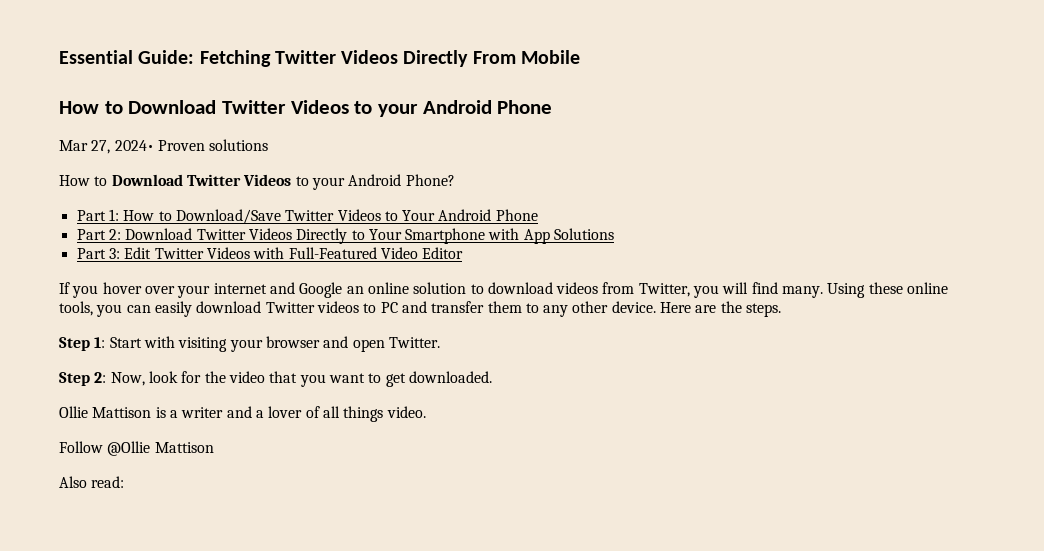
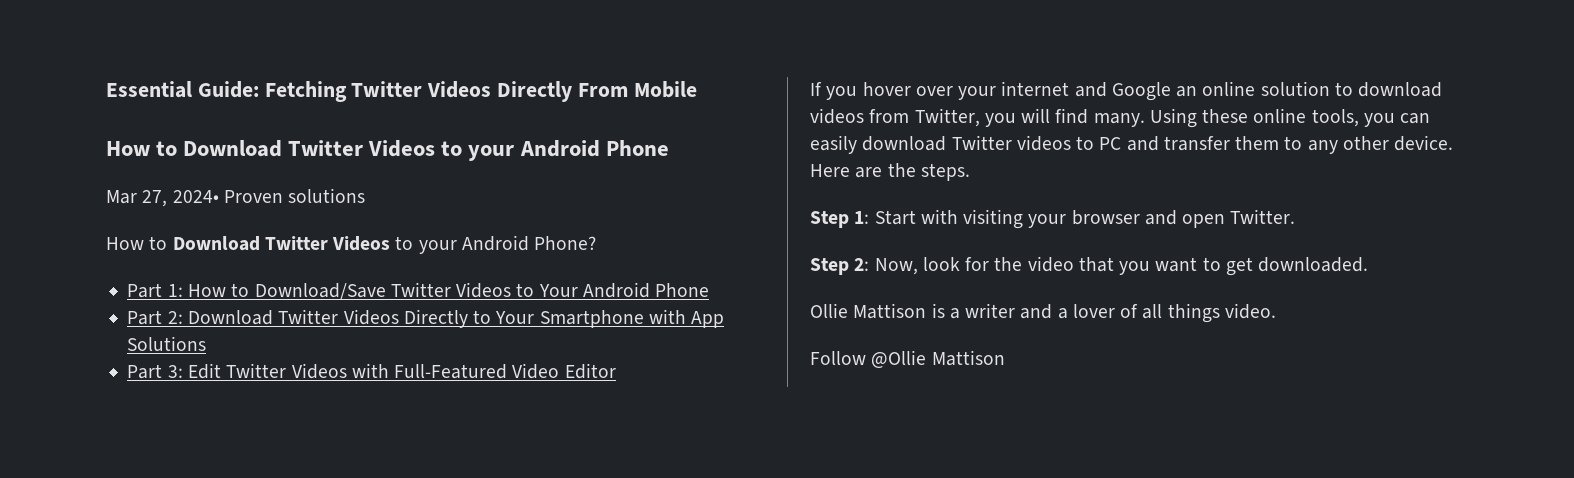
[59,476,125,488] // Also read: -> (1005, 358) none

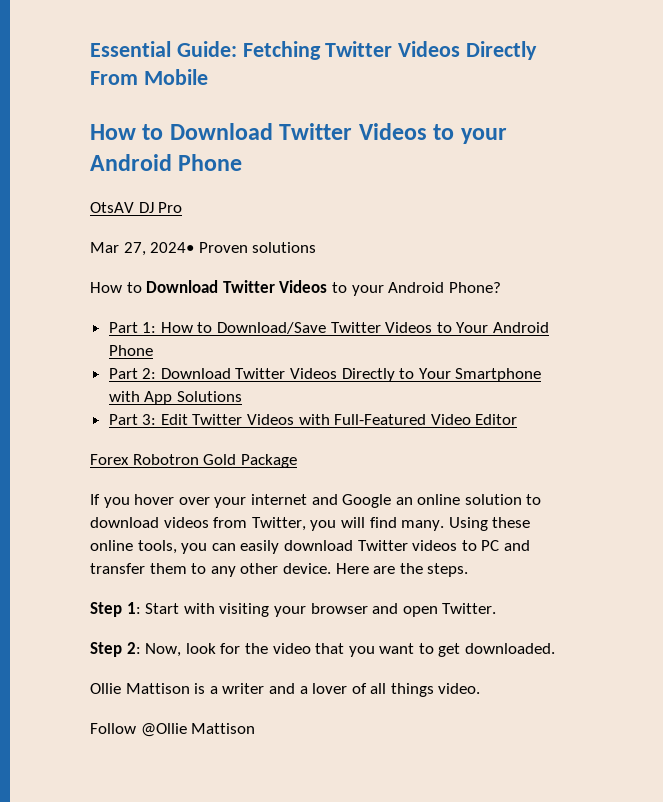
(669, 148) none -> [90,202,183,213] // OtsAV DJ Pro
(616, 371) none -> [90,454,297,468] // Forex Robotron Gold Package

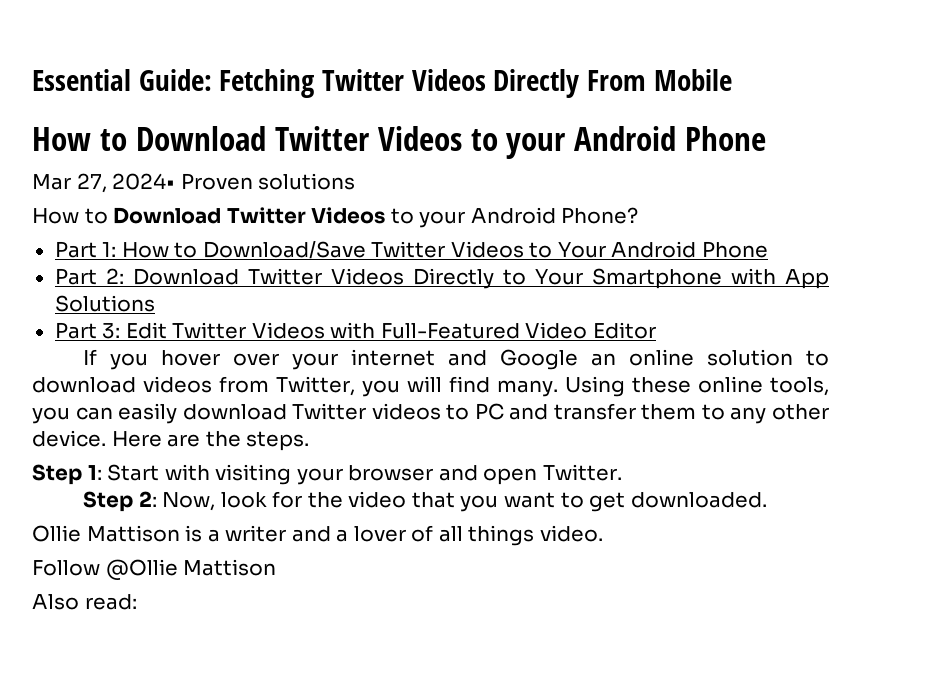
[90,202,183,213] // OtsAV DJ Pro -> (767, 138) none
[90,454,297,468] // Forex Robotron Gold Package -> (656, 330) none
(256, 728) none -> [32,594,137,610] // Also read:

